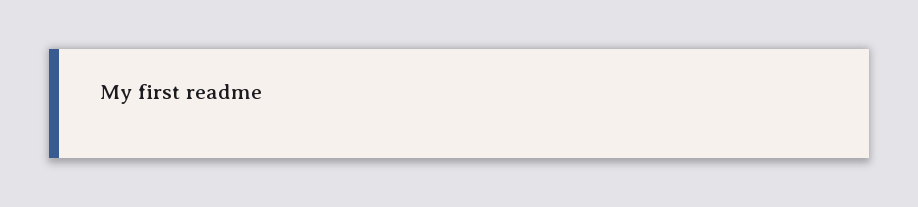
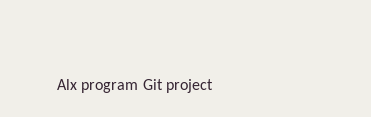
[100,84,262,104] My first readme -> [57,79,213,93] Alx program Git project

